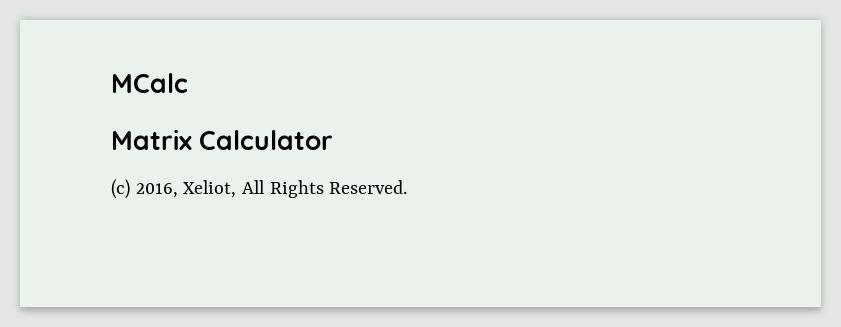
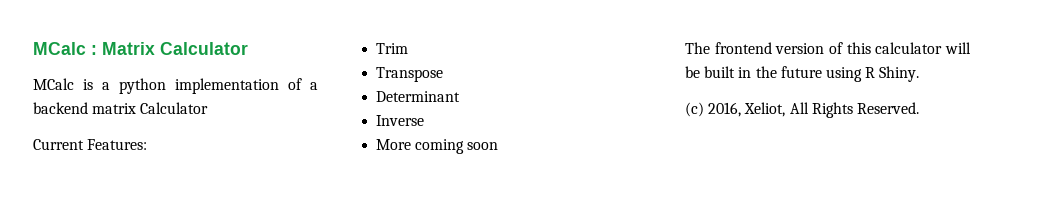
[111,73,188,93] MCalc // -> [33,42,97,55] MCalc :
(334, 140) none -> [33,78,318,94] [33,102,209,114] [33,139,148,150] [376,43,409,54] [376,67,444,82] [376,91,461,102] [376,115,425,126] [376,139,499,154] [685,42,971,54] [685,66,920,82] // MCalc is a python implementation of a backend matrix Calculator // Current Features: // Trim // Transpose // Determinant // Inverse // More coming soon // The frontend version of this calculator will be built in the future using R Shiny.

